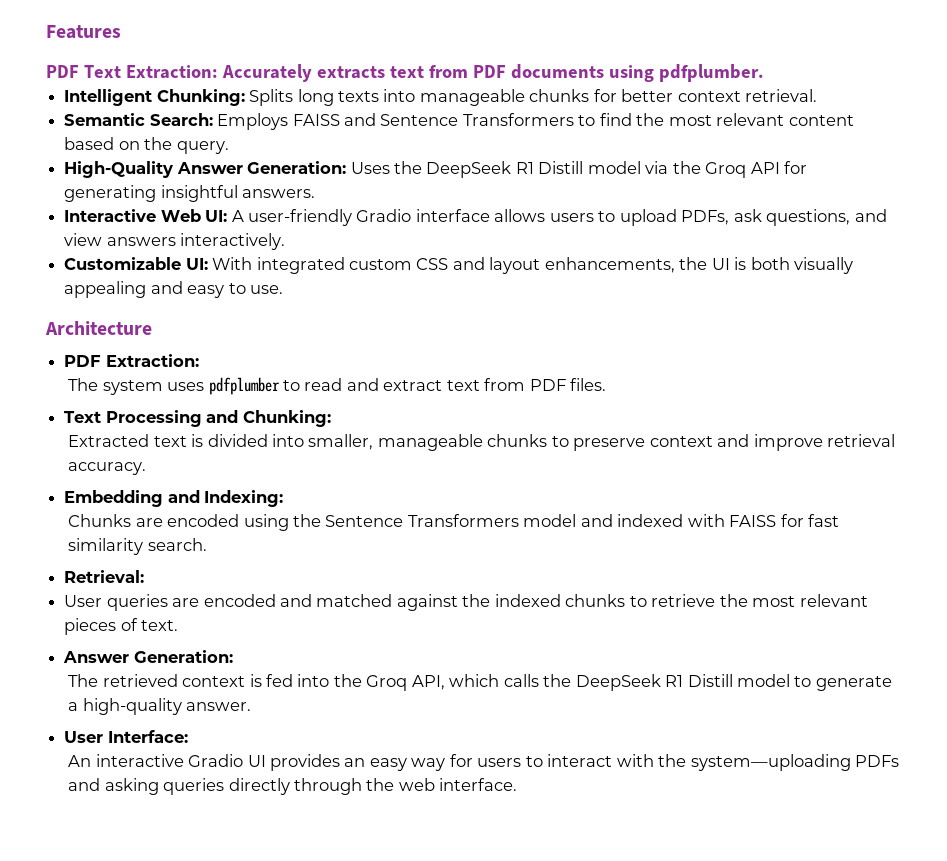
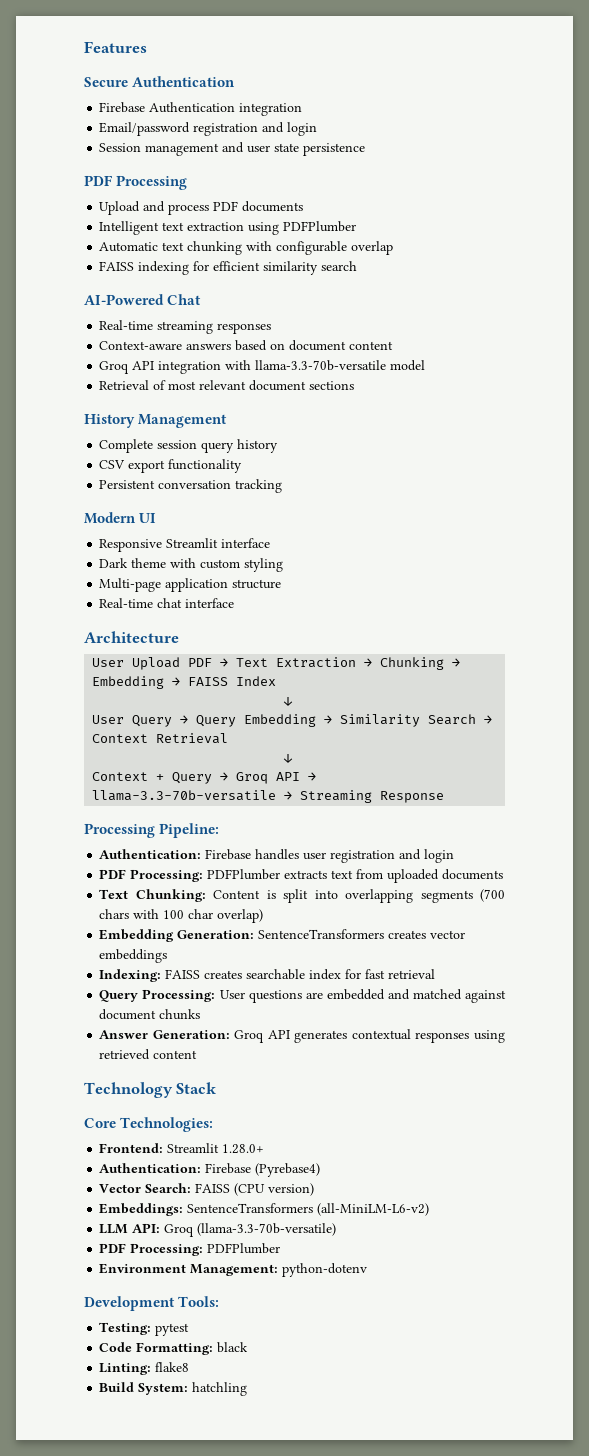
[46,64,312,82] PDF Text Extraction: Accurately -> [84,76,236,87] [99,102,303,116] [99,122,318,136] [99,142,366,156] [84,175,188,190] [99,201,304,215] [99,221,357,235] [99,241,394,255] [99,261,358,275] [84,294,202,305] [99,320,272,334] [99,340,394,351] [99,360,426,374] [99,380,355,391] [84,414,228,428] [99,439,279,453] [99,459,243,473] [99,479,283,493] [84,512,157,524] [99,538,271,552] [99,558,284,572] [99,578,282,592] [99,598,235,608] [84,631,179,643] [92,657,461,670] [92,676,277,689] [283,697,294,706] [92,714,493,727] [92,733,229,744] [283,754,294,763] [92,772,317,784] [92,790,445,803] [84,823,220,838] [99,849,455,863] [99,869,281,882] Secure Authentication // Firebase Authentication integration // Email/password registration and login // Session management and user state persistence // PDF Processing // Upload and process PDF documents // Intelligent text extraction using PDFPlumber // Automatic text chunking with configurable overlap // FAISS indexing for efficient similarity search // AI-Powered Chat // Real-time streaming responses // Context-aware answers based on document content // Groq API integration with llama-3.3-70b-versatile model // Retrieval of most relevant document sections // History Management // Complete session query history // CSV export functionality // Persistent conversation tracking // Modern UI // Responsive Streamlit interface // Dark theme with custom styling // Multi-page application structure // Real-time chat interface // Architecture // User Upload PDF → Text Extraction → Chunking → Embedding → FAISS Index // ↓ // User Query → Query Embedding → Similarity Search → Context Retrieval // ↓ // Context + Query → Groq API → llama-3.3-70b-versatile → Streaming Response // Processing Pipeline: // Authentication: Firebase handles user registration and login // PDF Processing: PDFPlumber
[472,64,764,82] [64,89,818,106] [64,113,854,130] [64,137,229,154] [64,161,808,178] [64,185,316,202] [64,209,887,226] [64,233,286,250] [64,257,854,274] [64,281,283,298] [45,321,152,335] [64,354,199,367] [68,377,607,395] [64,410,331,427] [68,434,896,451] [68,462,147,475] [64,490,284,507] [68,514,840,531] [68,538,207,555] [64,570,145,583] [64,594,276,611] PDF documents using pdfplumber. // Intelligent Chunking: Splits long texts into manageable chunks for better context retrieval. // Semantic Search: Employs FAISS and Sentence Transformers to find the most relevant content based on the query. // High-Quality Answer Generation: Uses the DeepSeek R1 Distill model via the Groq API for generating insightful answers. // Interactive Web UI: A user-friendly Gradio interface allows users to upload PDFs, ask questions, and view answers interactively. // Customizable UI: With integrated custom CSS and layout enhancements, the UI is both visually appealing and easy to use. // Architecture // PDF Extraction: // The system uses pdfplumber to read and extract text from PDF files. // Text Processing and Chunking: // Extracted text is divided into smaller, manageable chunks to preserve context and improve retrieval accuracy. // Embedding and Indexing: // Chunks are encoded using the Sentence Transformers model and indexed with FAISS for fast similarity search. // Retrieval: // User queries are encoded -> [387,869,504,883] [99,889,505,903] [99,909,264,923] [99,929,466,942] [99,949,168,963] [99,969,436,982] [99,989,385,1003] uploaded documents // Text Chunking: Content is split into overlapping segments (700 chars with 100 char overlap) // Embedding Generation: SentenceTransformers creates vector embeddings // Indexing: FAISS creates searchable index for fast retrieval // Query Processing: User questions are embedded
[462,594,868,607] [64,618,179,635] [63,650,233,663] [68,674,892,691] [68,698,252,715] [64,730,188,743] [68,754,899,771] [68,778,518,795] the indexed chunks to retrieve the most relevant pieces of text. // Answer Generation: // The retrieved context is fed into the Groq API, which calls the DeepSeek R1 Distill model to generate a high-quality answer. // User Interface: // An interactive Gradio UI provides an easy way for users to interact with the system—uploading PDFs and asking queries directly through the web interface. -> [99,1009,201,1020] [99,1029,505,1043] [99,1049,198,1060] [84,1082,217,1098] [84,1117,214,1132] [99,1143,265,1154] [99,1163,321,1177] [99,1183,315,1196] [99,1203,430,1216] [99,1223,337,1237] [99,1243,281,1256] [99,1263,368,1277] [84,1296,220,1311] [99,1322,190,1336] [99,1342,249,1355] [99,1362,190,1375] [99,1382,248,1396] document chunks // Answer Generation: Groq API generates contextual responses using retrieved content // Technology Stack // Core Technologies: // Frontend: Streamlit 1.28.0+ // Authentication: Firebase (Pyrebase4) // Vector Search: FAISS (CPU version) // Embeddings: SentenceTransformers (all-MiniLM-L6-v2) // LLM API: Groq (llama-3.3-70b-versatile) // PDF Processing: PDFPlumber // Environment Management: python-dotenv // Development Tools: // Testing: pytest // Code Formatting: black // Linting: flake8 // Build System: hatchling

